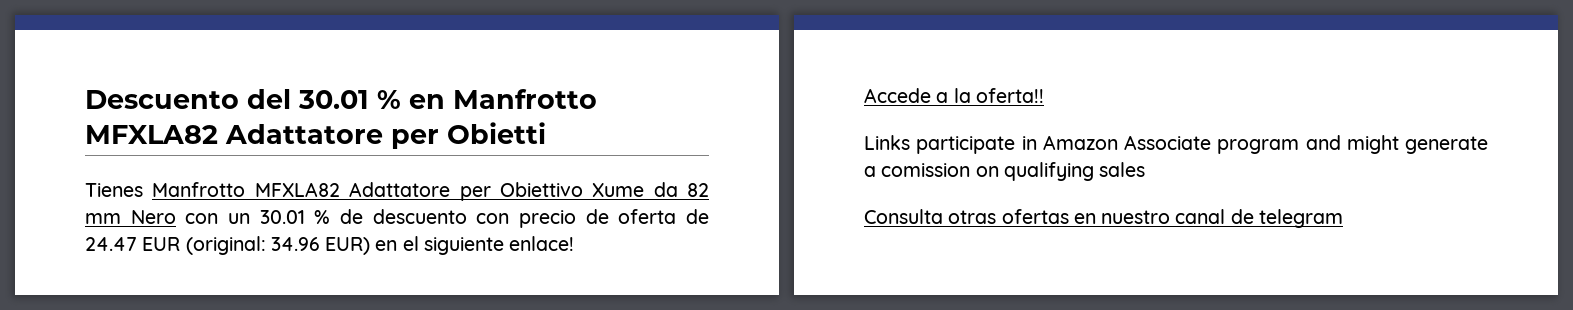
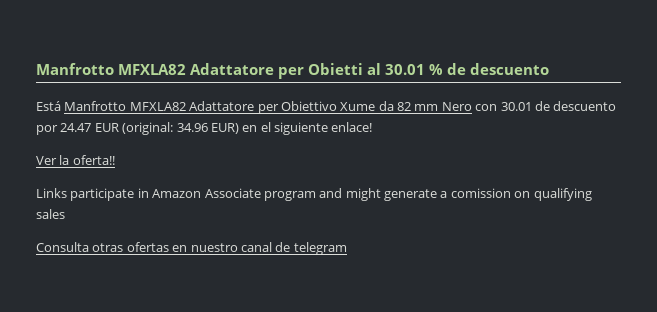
[85,89,445,109] Descuento del 30.01 % en -> (36, 69) none
[85,183,143,197] // Tienes -> [367,63,550,75] [36,101,61,111] al 30.01 % de descuento // Está
[227,209,709,228] un 30.01 % de descuento con precio de oferta de -> [500,101,617,111] [36,125,58,135] 30.01 de descuento por
[864,88,949,103] Accede a -> [36,156,57,165] Ver

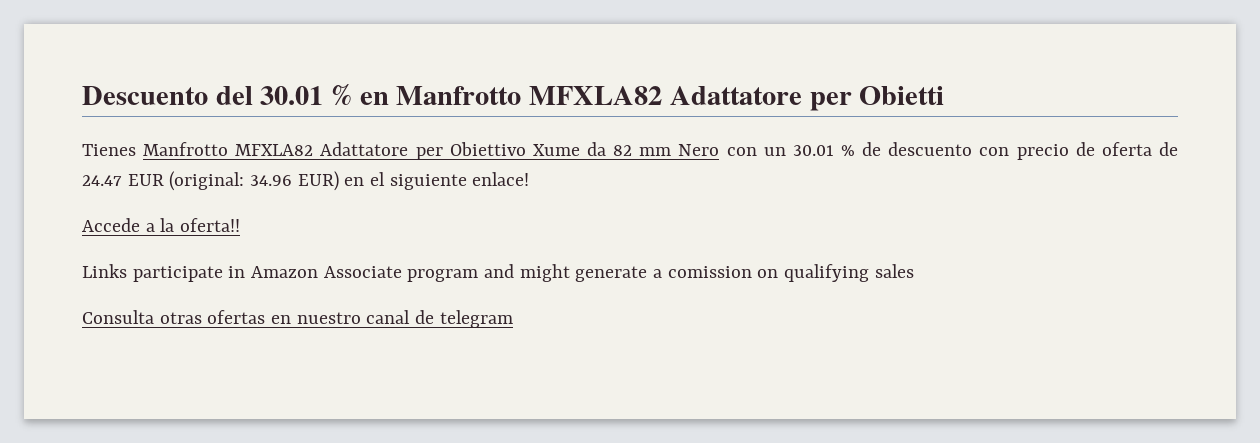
(36, 69) none -> [82,84,389,106] Descuento del 30.01 % en
[367,63,550,75] [36,101,61,111] al 30.01 % de descuento // Está -> [82,144,136,156] // Tienes
[500,101,617,111] [36,125,58,135] 30.01 de descuento por -> [763,142,1178,160] un 30.01 % de descuento con precio de oferta de
[36,156,57,165] Ver -> [82,218,155,232] Accede a

